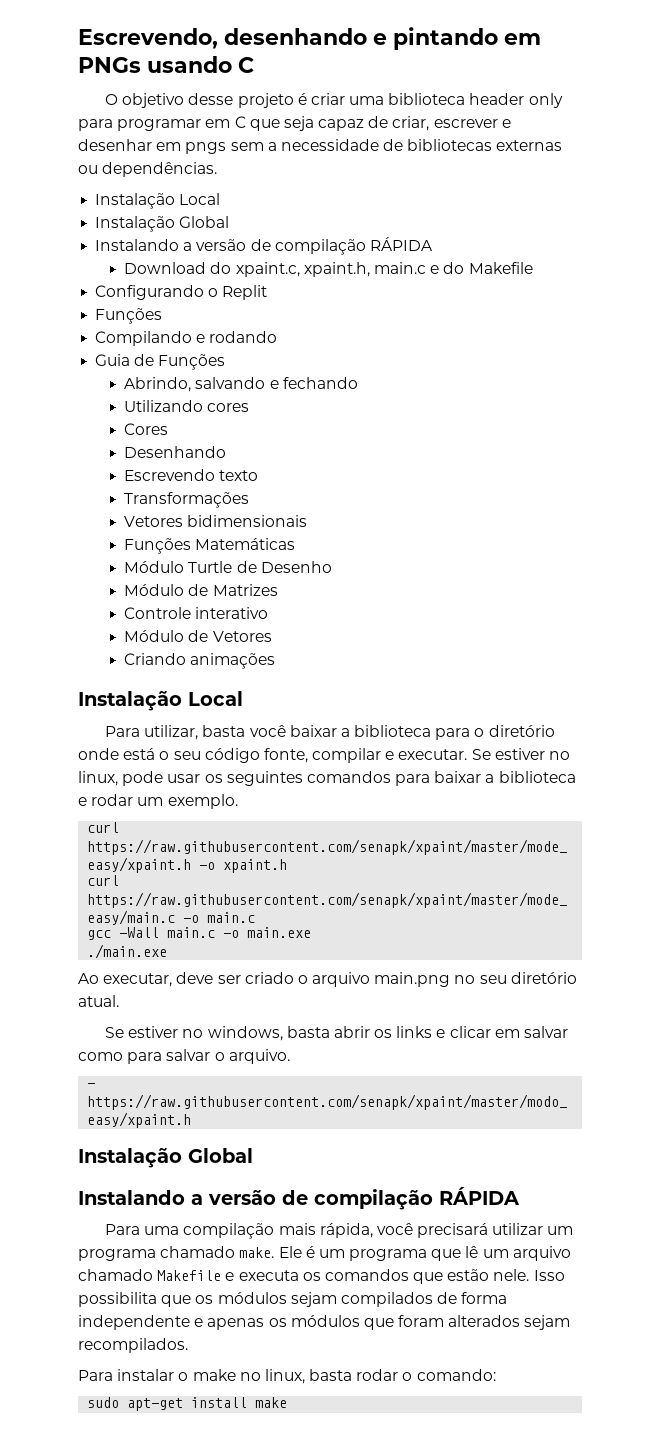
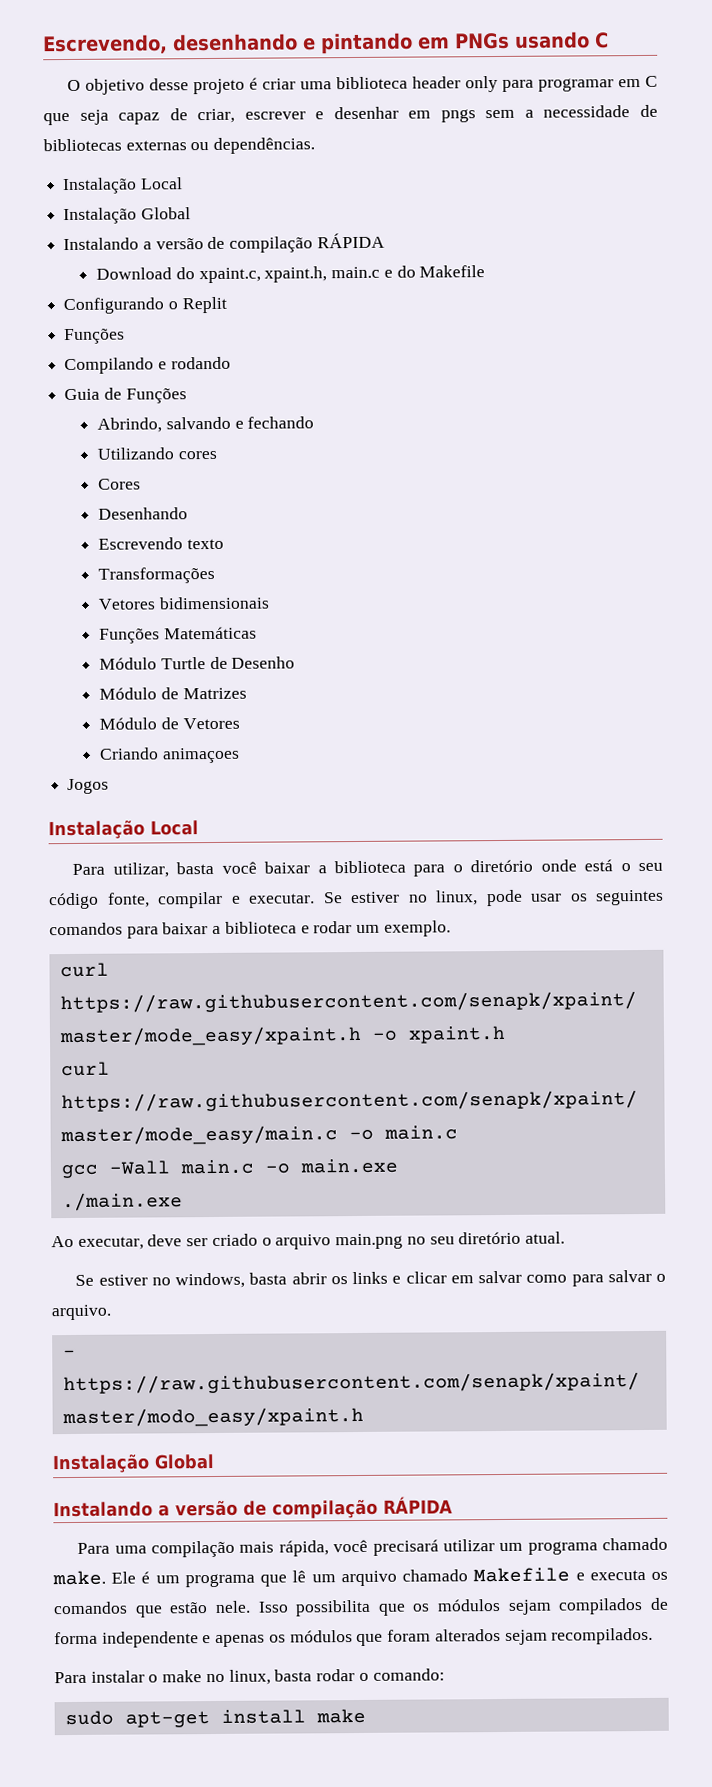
[124,607,269,619] // Controle interativo -> (247, 693) none
[190,653,276,669] animações -> [161,747,240,764] [67,778,110,795] animaçoes // Jogos

